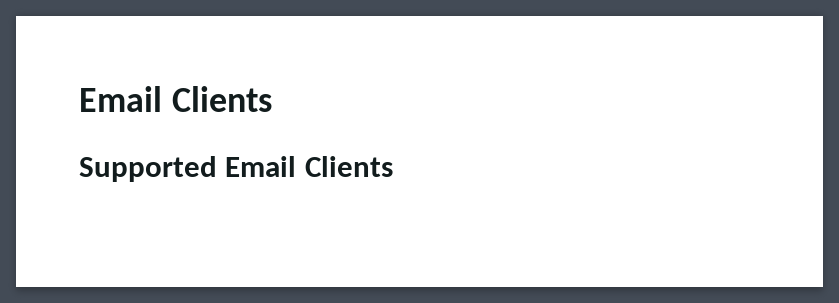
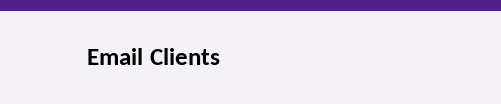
[79,86,272,112] [79,156,393,182] Email Clients // Supported Email Clients -> [87,48,220,65] Email Clients

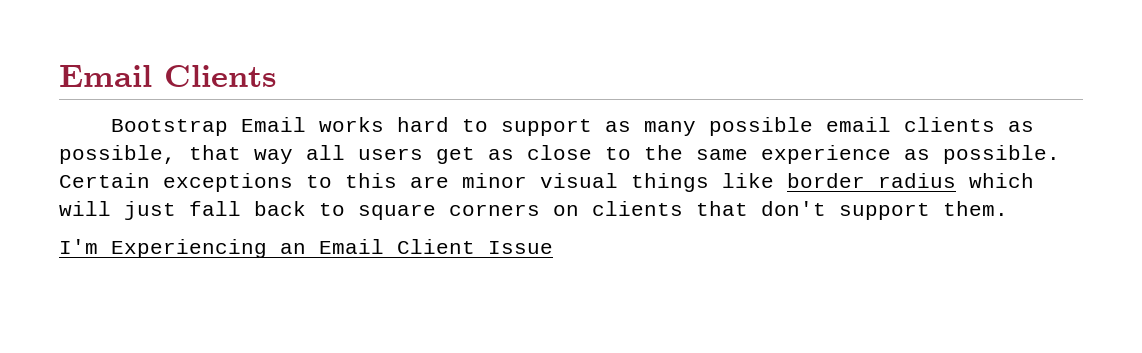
(220, 56) none -> [111,117,1035,136] [59,145,1060,164] [59,173,1034,192] [59,201,1008,220] [59,239,553,258] // Bootstrap Email works hard to support as many possible email clients as possible, that way all users get as close to the same experience as possible. Certain exceptions to this are minor visual things like border radius which will just fall back to square corners on clients that don't support them. // I'm Experiencing an Email Client Issue

